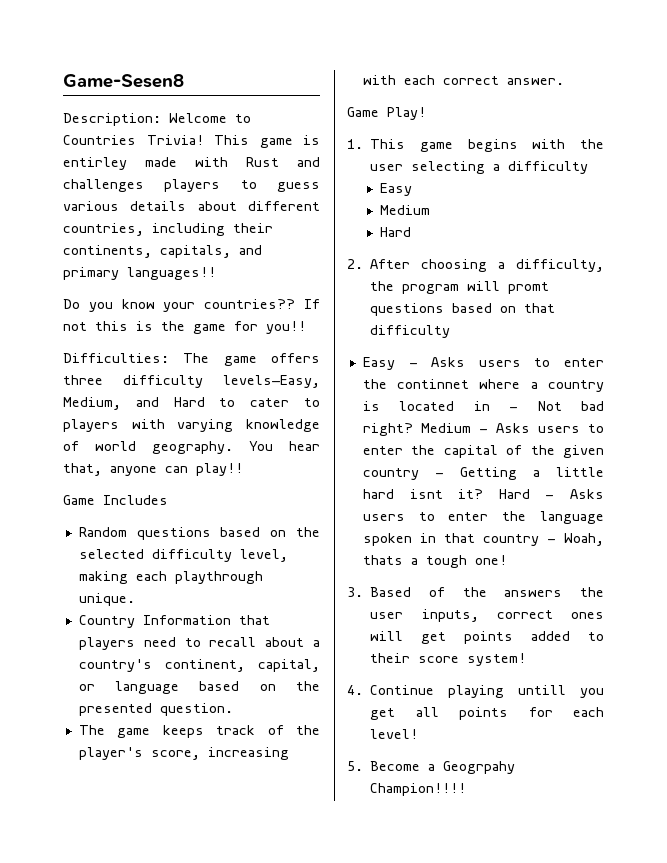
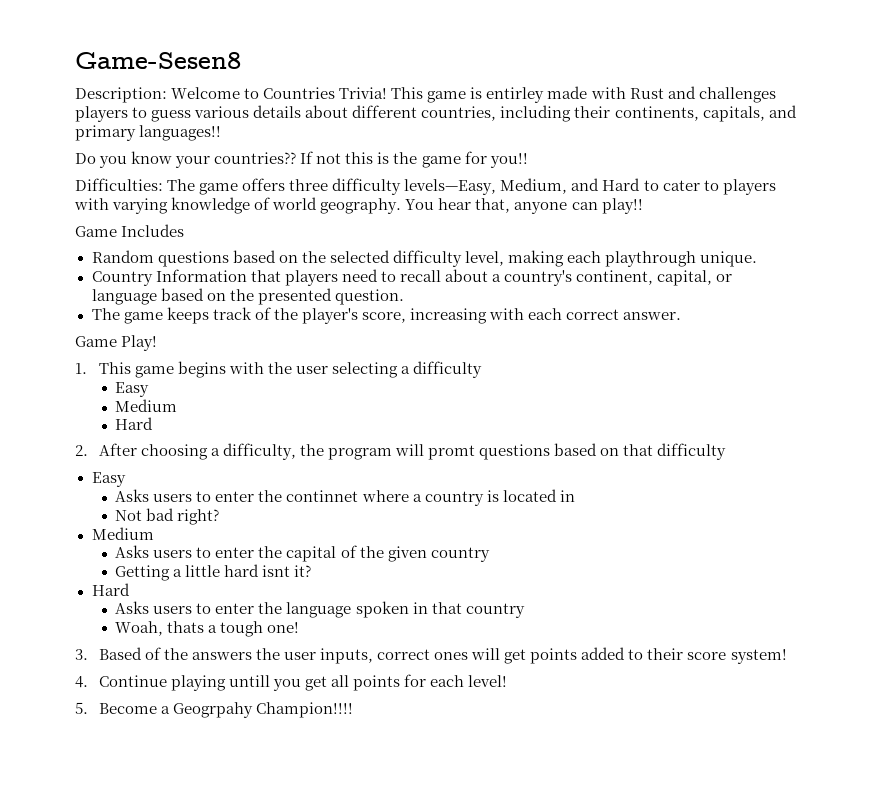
[408,363,418,367] - -> (126, 479) //
[509,407,519,411] - -> (575, 496) //
[420,423,488,433] Medium - -> [91,527,154,540] // Medium //
[434,473,444,477] - -> (490, 554) //
[498,489,555,499] Hard - -> [91,583,130,596] // Hard //
[546,539,556,543] - -> (525, 610) //

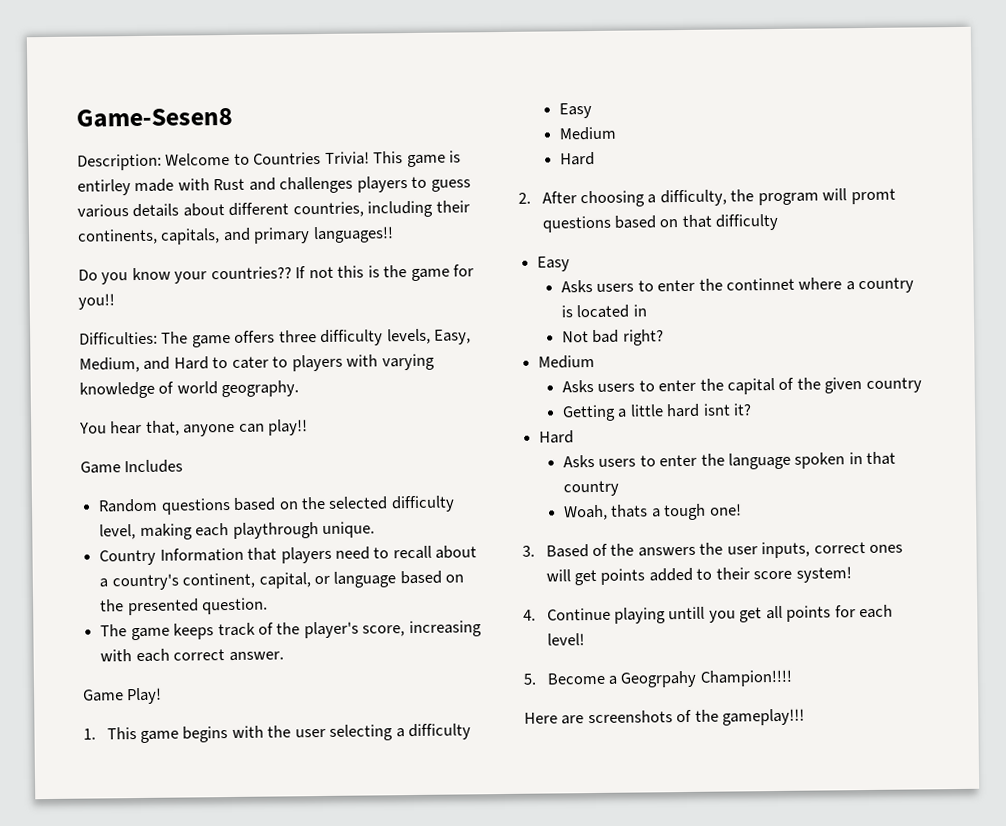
[404,179,497,195] levels—Easy, -> [386,328,472,345] levels, Easy,
(402, 206) none -> (300, 389) //
(353, 710) none -> [524,708,806,726] // Here are screenshots of the gameplay!!!

